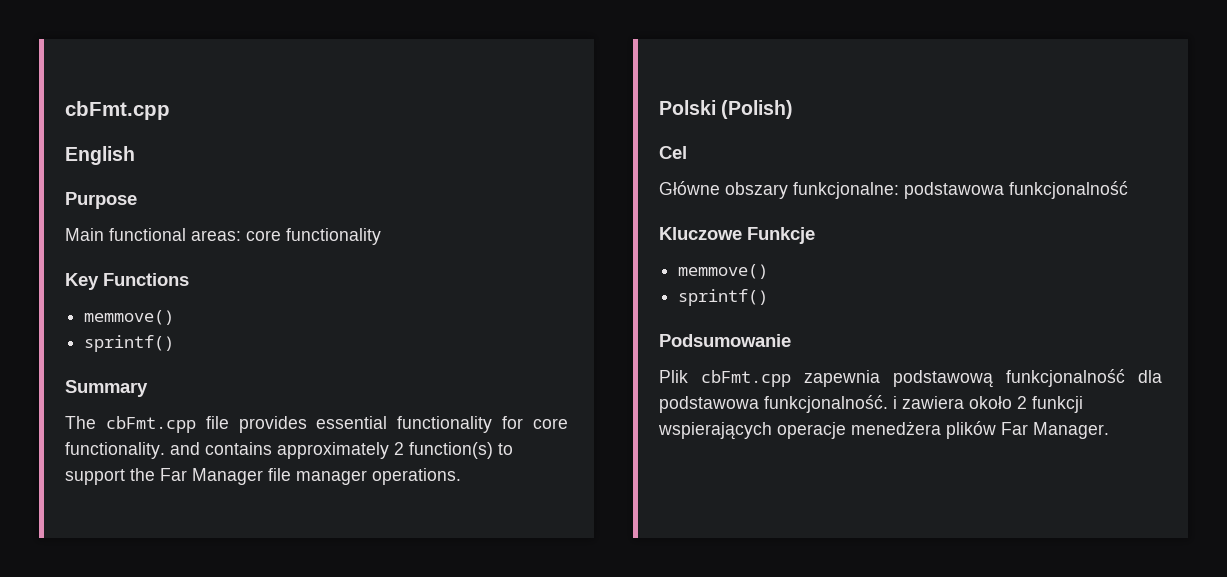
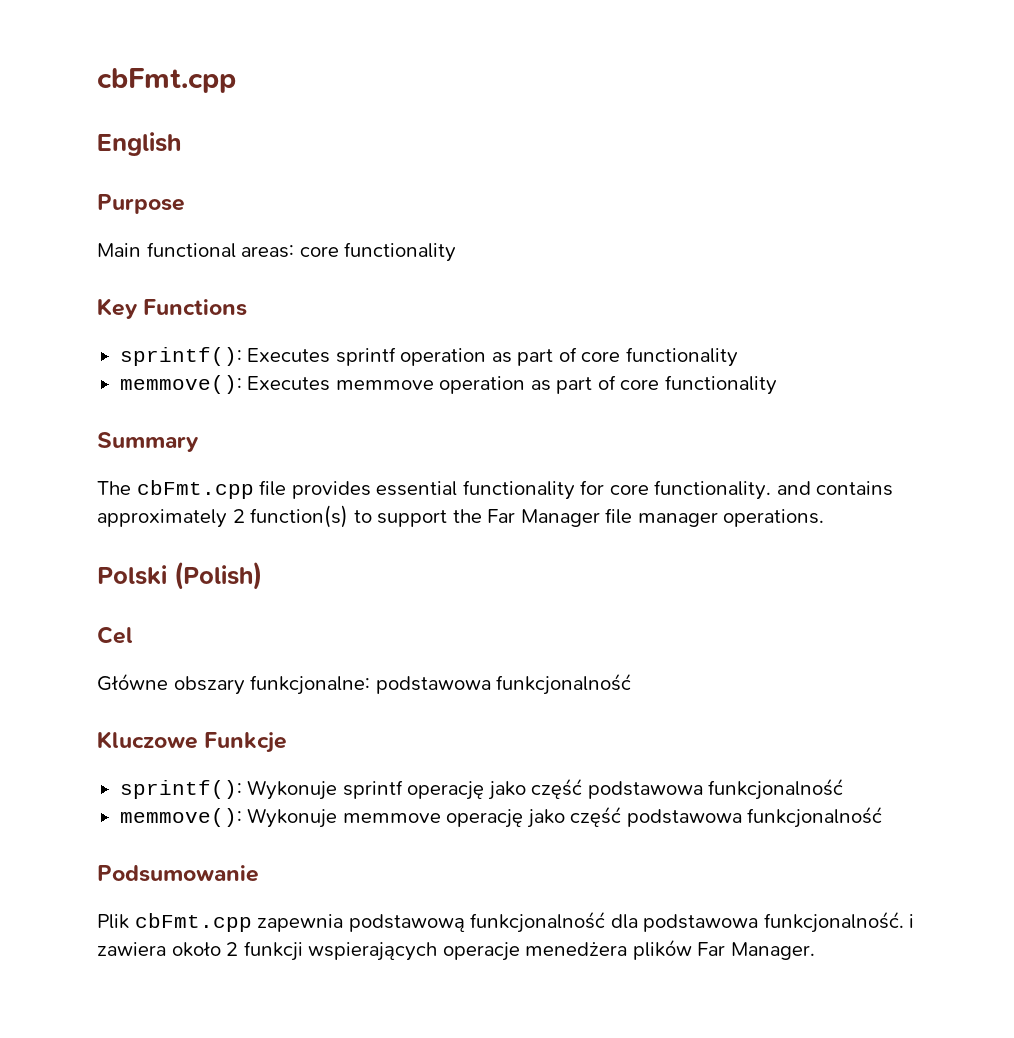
[84,310,175,325] [84,335,175,352] memmove() // sprintf() -> [119,347,738,367] [119,375,777,395] sprintf(): Executes sprintf operation as part of core functionality // memmove(): Executes memmove operation as part of core functionality
[678,264,769,279] [678,289,769,306] memmove() // sprintf() -> [119,778,844,800] [119,806,883,828] sprintf(): Wykonuje sprintf operację jako część podstawowa funkcjonalność // memmove(): Wykonuje memmove operację jako część podstawowa funkcjonalność

